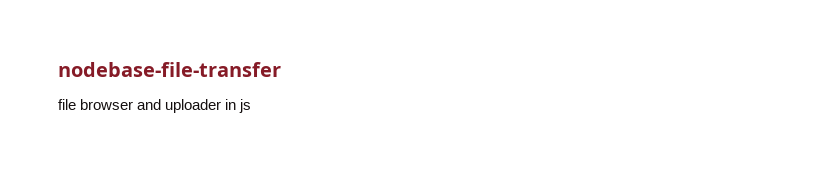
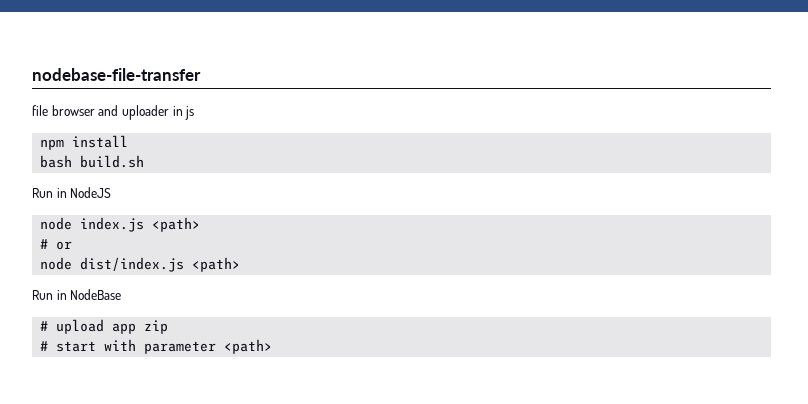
(252, 106) none -> [40,135,129,150] [40,155,145,168] [32,187,112,198] [40,217,201,232] [40,239,73,250] [40,257,241,272] [32,289,122,300] [40,319,169,334] [40,339,273,354] // npm install // bash build.sh // Run in NodeJS // node index.js <path> // # or // node dist/index.js <path> // Run in NodeBase // # upload app zip // # start with parameter <path>

